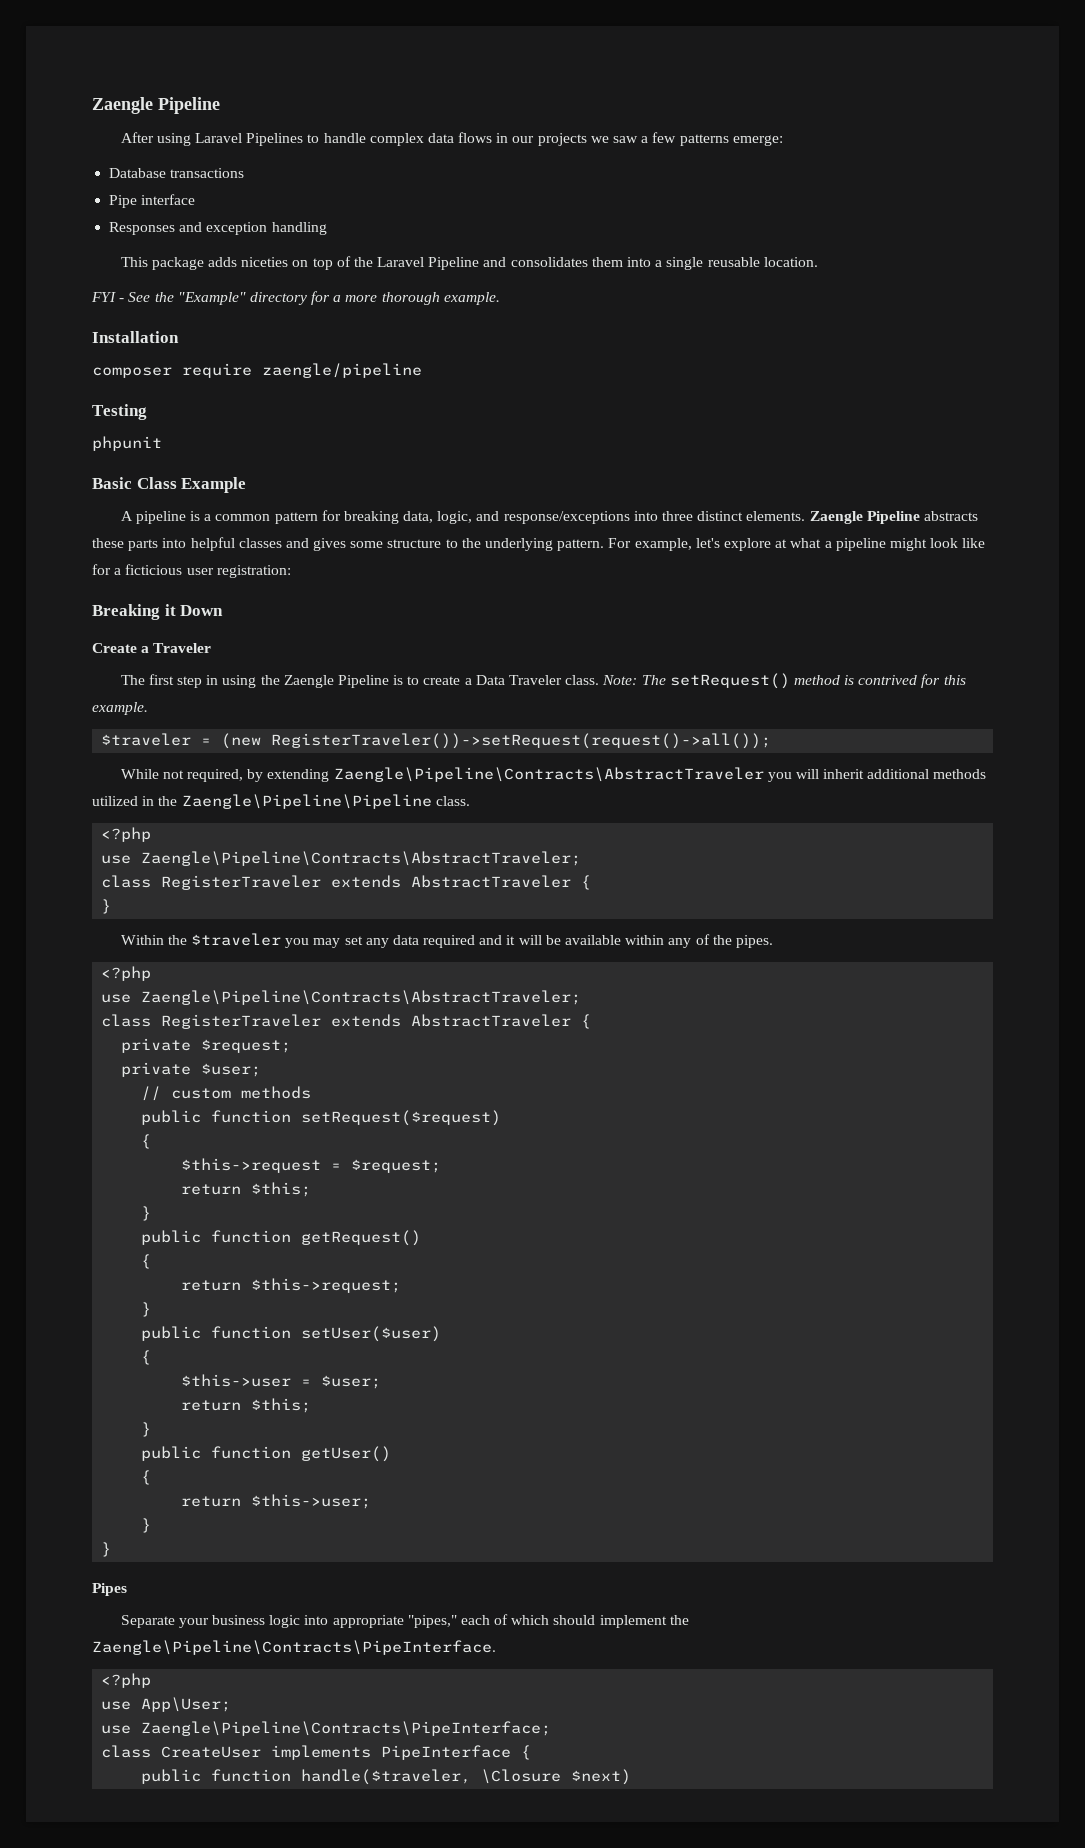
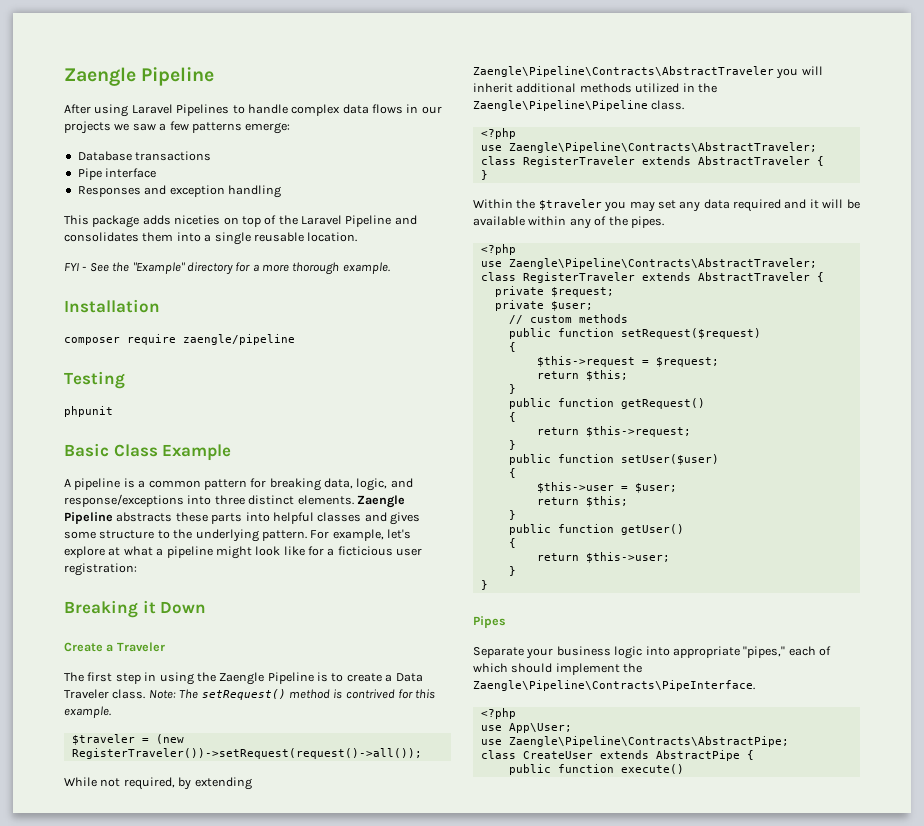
[141,1721,552,1736] Zaengle\Pipeline\Contracts\PipeInterface; -> [508,736,789,747] Zaengle\Pipeline\Contracts\AbstractPipe;
[271,1745,512,1760] implements PipeInterface -> [599,750,740,761] extends AbstractPipe
[301,1769,632,1785] handle($traveler, \Closure $next) -> [620,764,684,774] execute()

